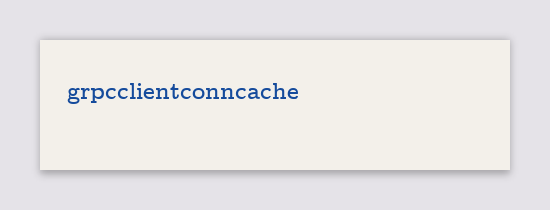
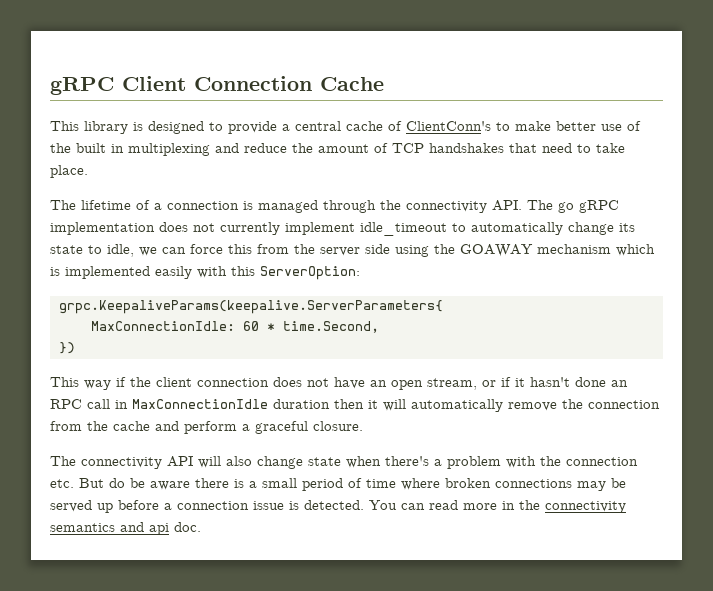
[67,83,299,104] grpcclientconncache -> [50,76,384,95] [50,121,641,134] [50,143,625,156] [50,165,88,178] [50,200,619,213] [50,222,635,236] [50,244,655,257] [50,266,360,280] [58,300,443,314] [90,321,379,333] [58,342,75,354] [50,377,628,390] [50,399,660,412] [50,421,363,434] [50,456,638,469] [50,478,626,491] [50,500,626,513] [50,522,201,535] gRPC Client Connection Cache // This library is designed to provide a central cache of ClientConn's to make better use of the built in multiplexing and reduce the amount of TCP handshakes that need to take place. // The lifetime of a connection is managed through the connectivity API. The go gRPC implementation does not currently implement idle_timeout to automatically change its state to idle, we can force this from the server side using the GOAWAY mechanism which is implemented easily with this ServerOption: // grpc.KeepaliveParams(keepalive.ServerParameters{ // MaxConnectionIdle: 60 * time.Second, // }) // This way if the client connection does not have an open stream, or if it hasn't done an RPC call in MaxConnectionIdle duration then it will automatically remove the connection from the cache and perform a graceful closure. // The connectivity API will also change state when there's a problem with the connection etc. But do be aware there is a small period of time where broken connections may be served up before a connection issue is detected. You can read more in the connectivity semantics and api doc.

